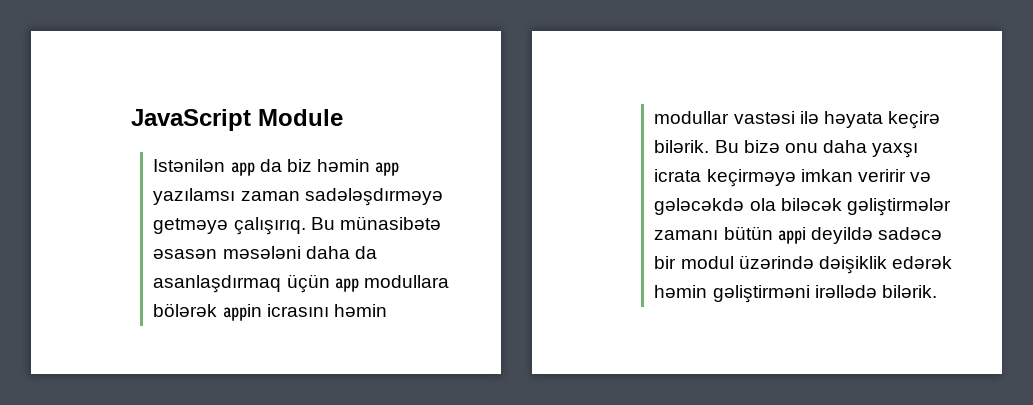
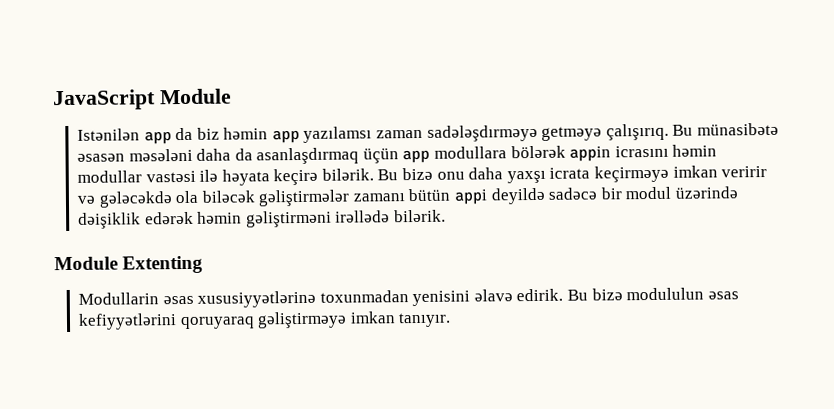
(937, 291) none -> [54,255,204,274] [77,287,739,308] [77,311,452,330] // Module Extenting // Modullarin əsas xususiyyətlərinə toxunmadan yenisini əlavə edirik. Bu bizə modululun əsas kefiyyətlərini qoruyaraq gəliştirməyə imkan tanıyır.

